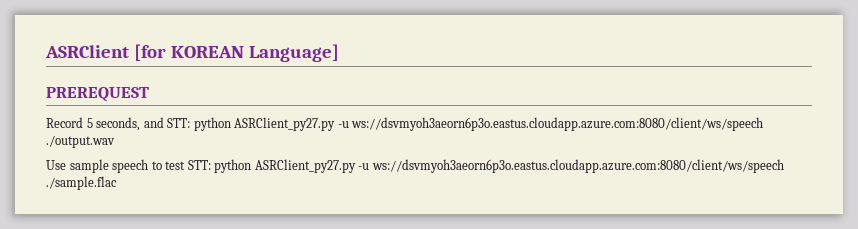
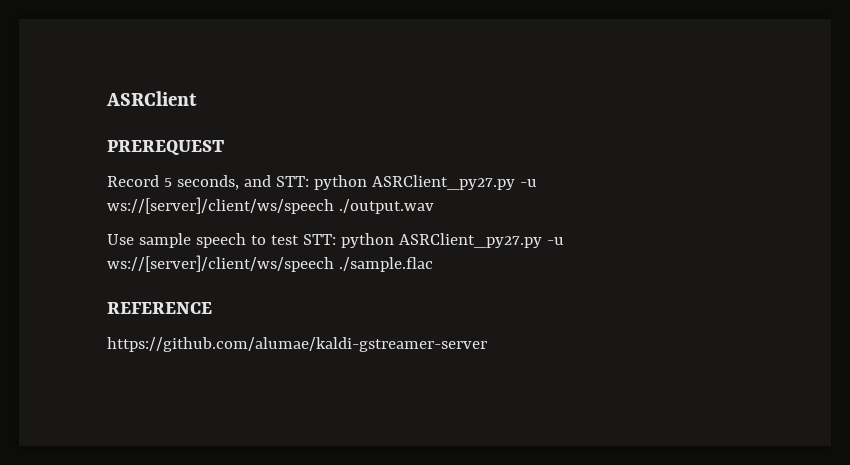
[133,44,339,62] [for KOREAN Language] -> (197, 98) none
[351,117,764,131] ws://dsvmyoh3aeorn6p3o.eastus.cloudapp.azure.com:8080/client/ws/speech -> [107,197,334,214] ws://[server]/client/ws/speech
[371,159,784,173] ws://dsvmyoh3aeorn6p3o.eastus.cloudapp.azure.com:8080/client/ws/speech -> [107,255,334,272] ws://[server]/client/ws/speech
(117, 183) none -> [107,302,212,314] [107,337,487,352] // REFERENCE // https://github.com/alumae/kaldi-gstreamer-server

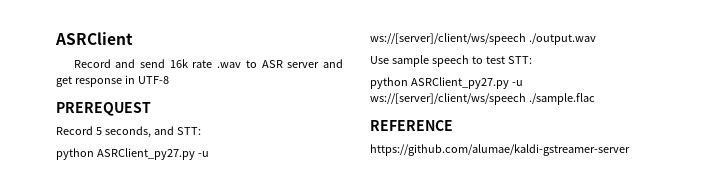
(197, 98) none -> [73,59,344,68] [56,75,169,87] // Record and send 16k rate .wav to ASR server and get response in UTF-8
(309, 181) none -> (201, 131) //
(336, 239) none -> (532, 60) //

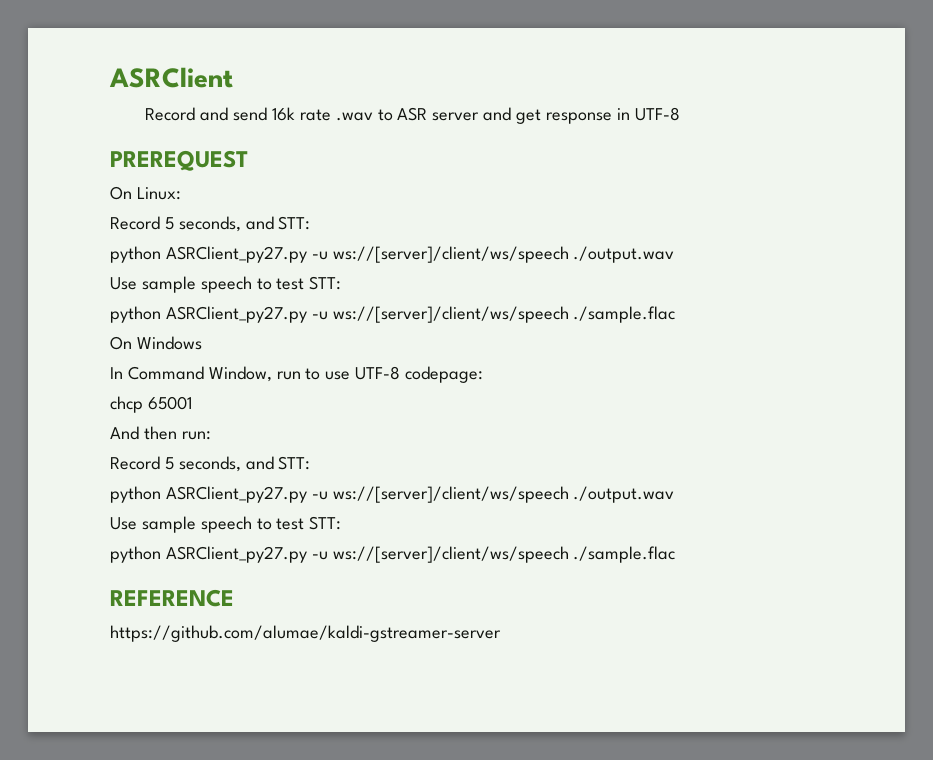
(151, 109) none -> [110,186,181,200] [110,216,311,232] [110,246,675,263] [110,276,342,293] [110,306,676,323] [110,336,202,350] [110,366,484,383] [110,396,192,413] [110,426,211,440] // On Linux: // Record 5 seconds, and STT: // python ASRClient_py27.py -u ws://[server]/client/ws/speech ./output.wav // Use sample speech to test STT: // python ASRClient_py27.py -u ws://[server]/client/ws/speech ./sample.flac // On Windows // In Command Window, run to use UTF-8 codepage: // chcp 65001 // And then run:

